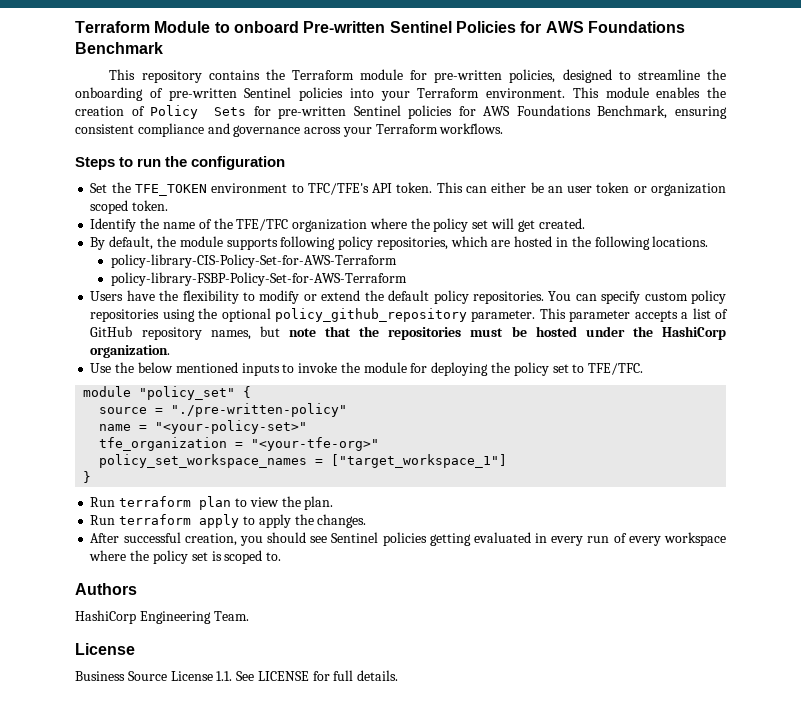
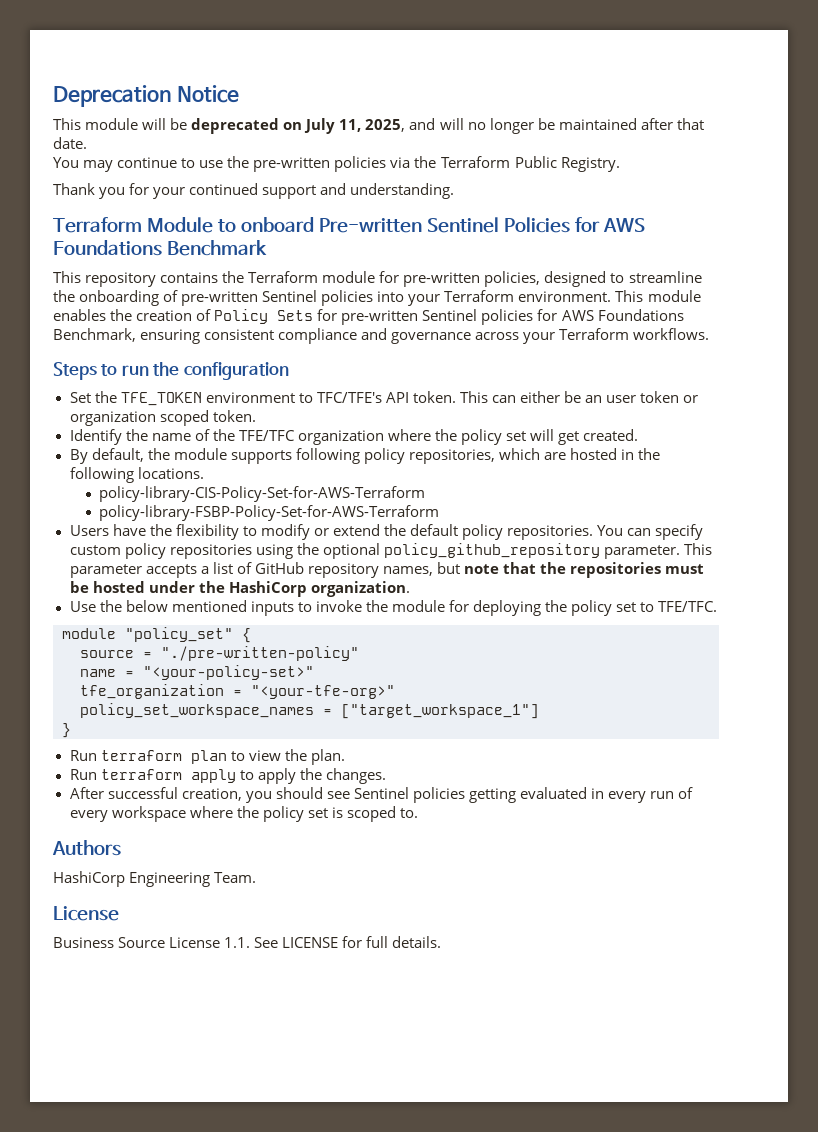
(75, 27) none -> [53,85,239,107] [53,118,704,134] [53,137,87,149] [53,156,620,172] [53,183,455,199] Deprecation Notice // This module will be deprecated on July 11, 2025, and will no longer be maintained after that date. // You may continue to use the pre-written policies via the Terraform Public Registry. // Thank you for your continued support and understanding. //

